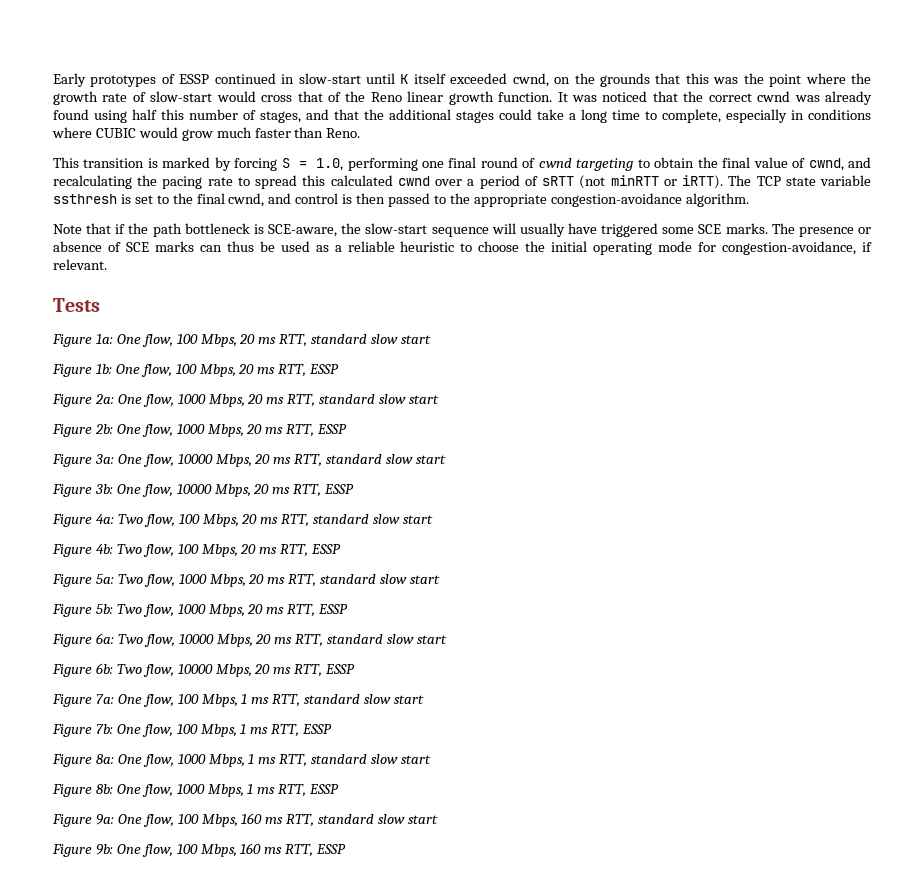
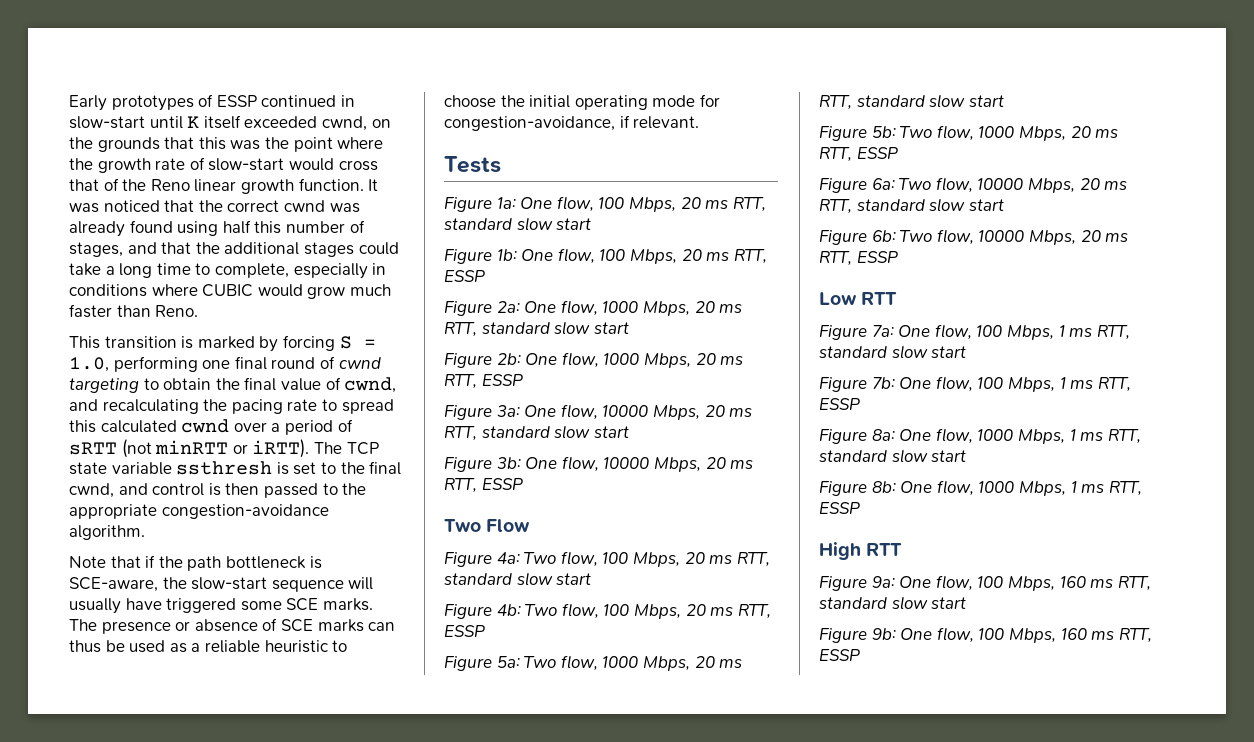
(355, 489) none -> [444,519,531,532] // Two Flow
(356, 669) none -> [819,292,898,305] // Low RTT
(340, 789) none -> [819,542,903,560] // High RTT

